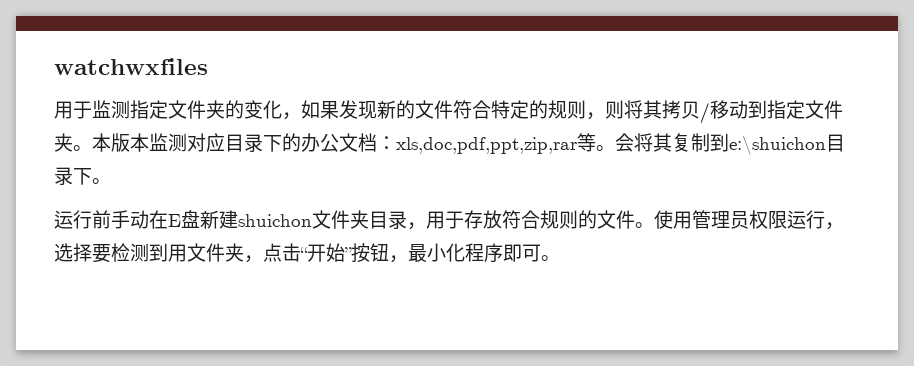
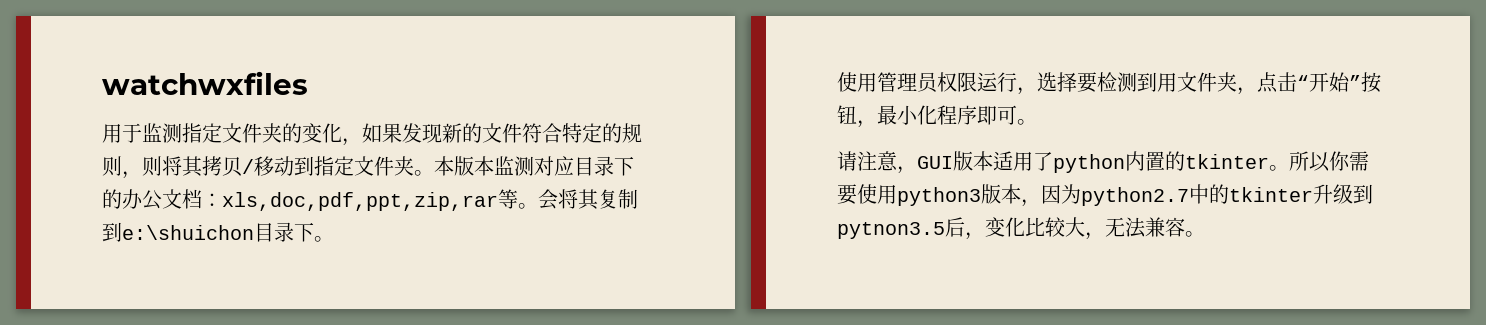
[54,210,654,230] 运行前手动在E盘新建shuichon文件夹目录，用于存放符合规则的文件。 -> (334, 239) none
(560, 258) none -> [837,151,1369,174] [837,184,1373,207] [837,217,1205,240] // 请注意，GUI版本适用了python内置的tkinter。所以你需要使用python3版本，因为python2.7中的tkinter升级到pytnon3.5后，变化比较大，无法兼容。

